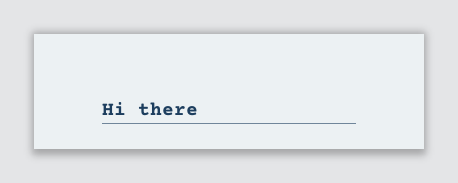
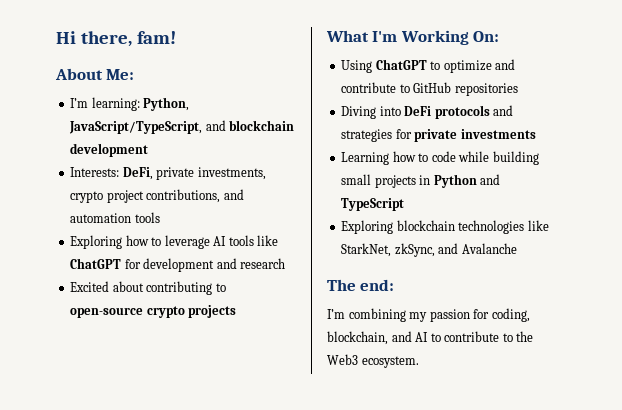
[138,102,198,116] there -> [80,31,176,47] [55,68,135,80] [70,97,190,111] [69,120,295,134] [70,143,149,157] [70,167,266,180] [70,189,244,203] [70,212,160,223] [70,235,279,249] [70,258,286,272] [70,281,226,295] [70,305,237,318] [326,30,500,45] [341,59,516,73] [341,82,518,96] [341,105,514,119] [341,129,536,142] [341,151,539,165] [341,174,501,188] [341,198,405,211] [341,220,549,234] [341,243,517,257] [327,279,395,291] [327,308,530,322] [327,331,534,345] [327,354,419,368] there, fam! // About Me: // I’m learning: Python, JavaScript/TypeScript, and blockchain development // Interests: DeFi, private investments, crypto project contributions, and automation tools // Exploring how to leverage AI tools like ChatGPT for development and research // Excited about contributing to open-source crypto projects // What I'm Working On: // Using ChatGPT to optimize and contribute to GitHub repositories // Diving into DeFi protocols and strategies for private investments // Learning how to code while building small projects in Python and TypeScript // Exploring blockchain technologies like StarkNet, zkSync, and Avalanche // The end: // I’m combining my passion for coding, blockchain, and AI to contribute to the Web3 ecosystem.

